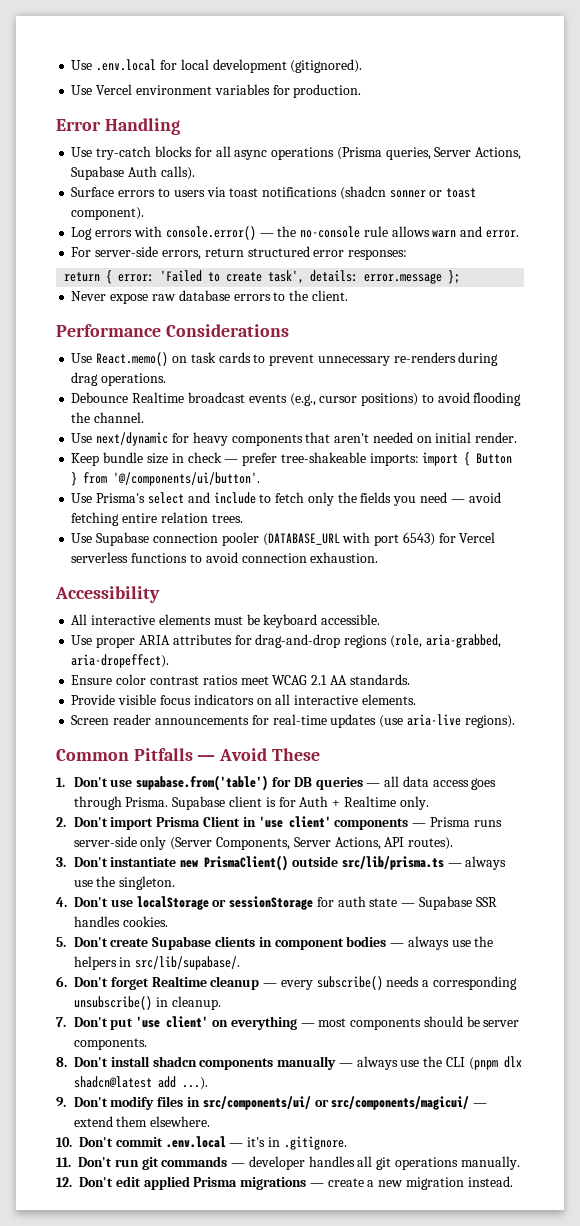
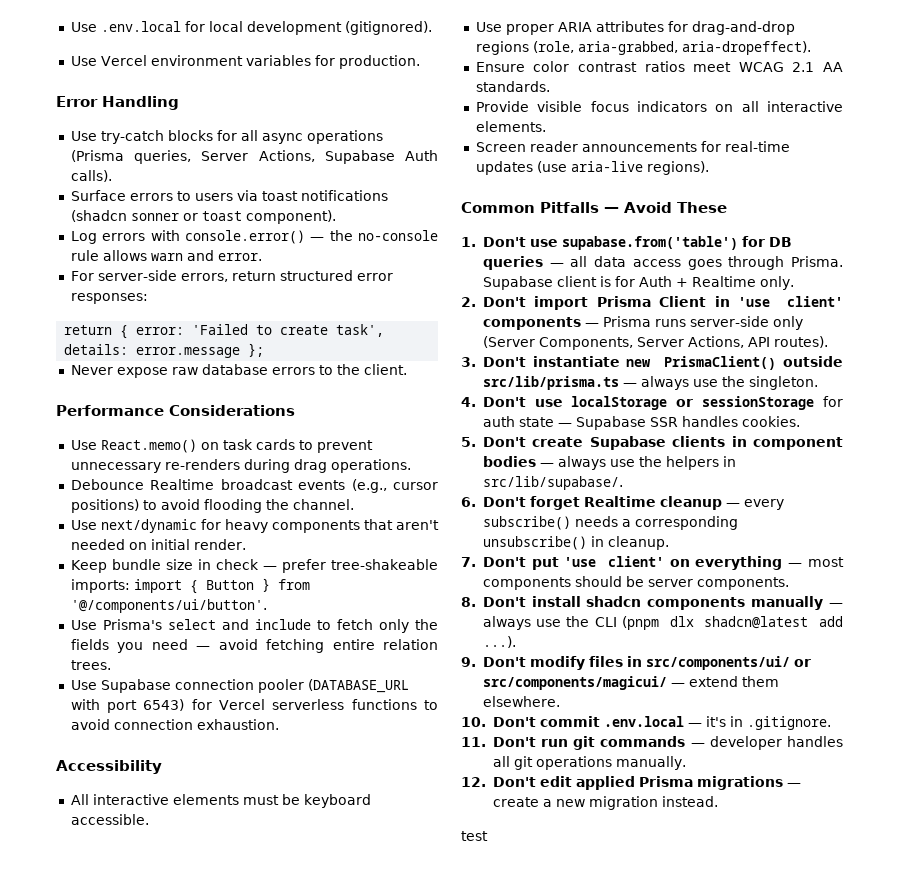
(513, 1181) none -> [461,831,488,841] // test

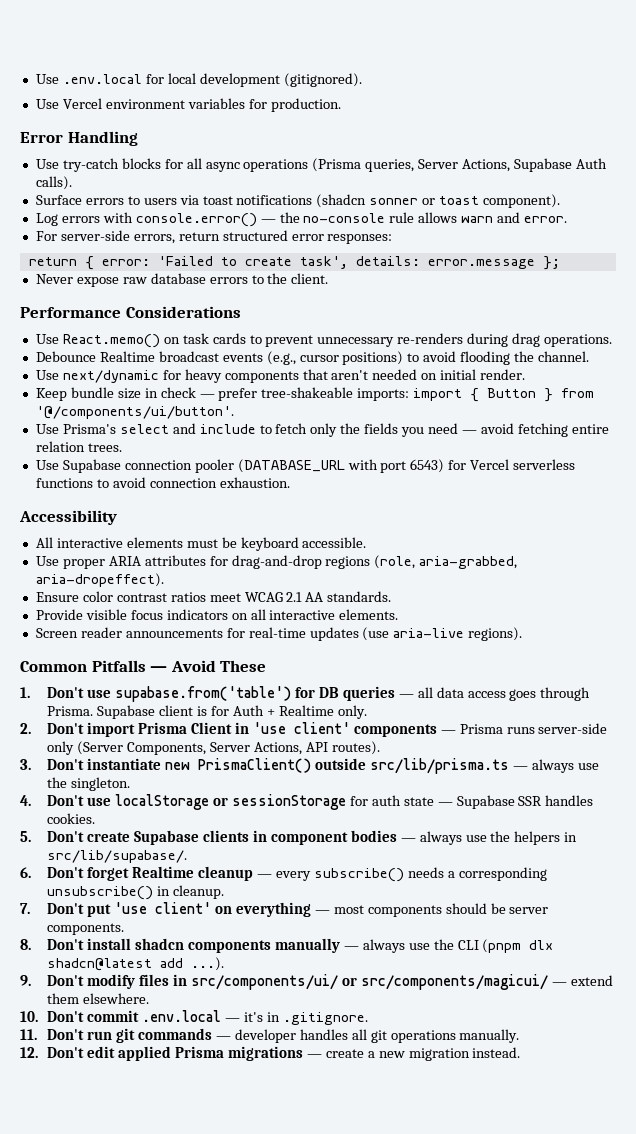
[461,831,488,841] // test -> (521, 1052) none

